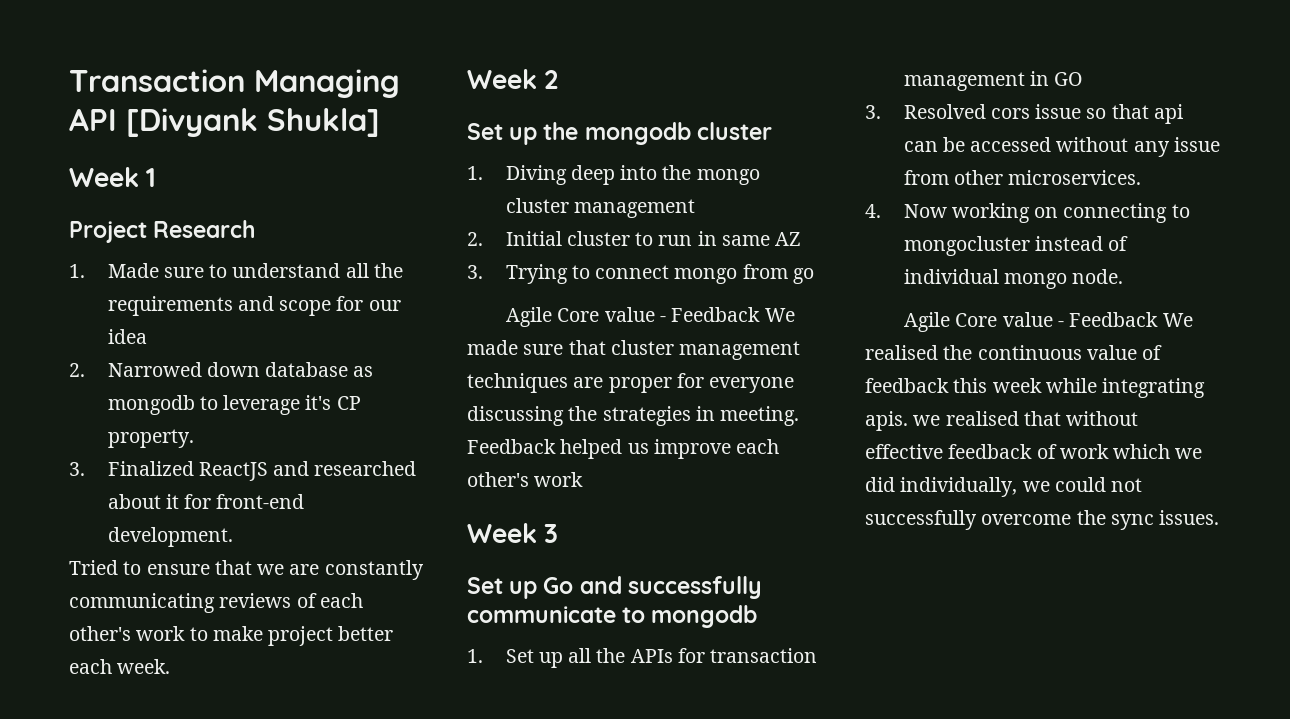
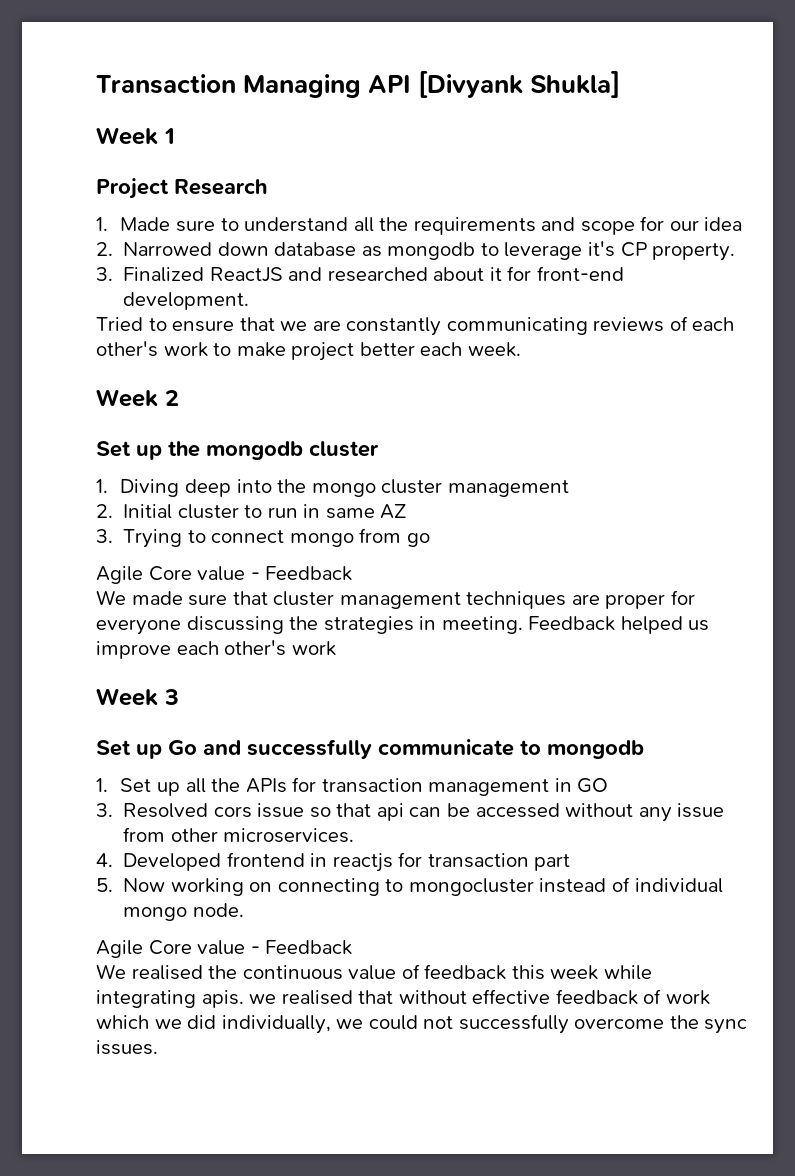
(761, 314) none -> (353, 573) //
(881, 211) none -> [123,852,571,872] [96,878,113,892] Developed frontend in reactjs for transaction part // 5.
(1159, 319) none -> (353, 947) //

